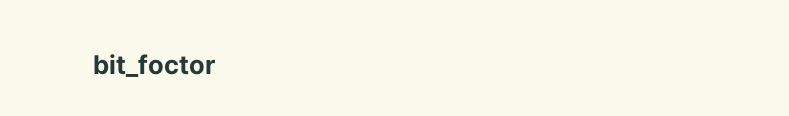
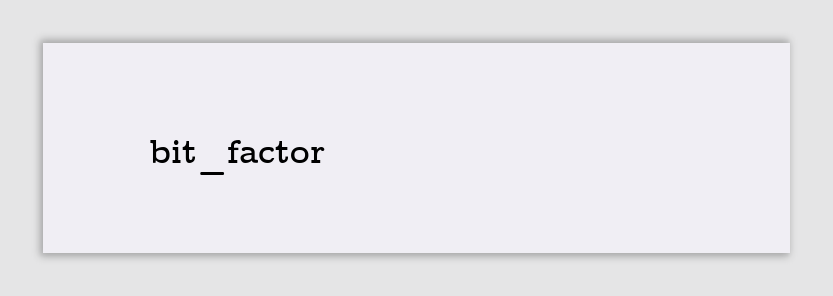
[93,54,215,77] bit_foctor -> [149,140,325,175] bit_factor

